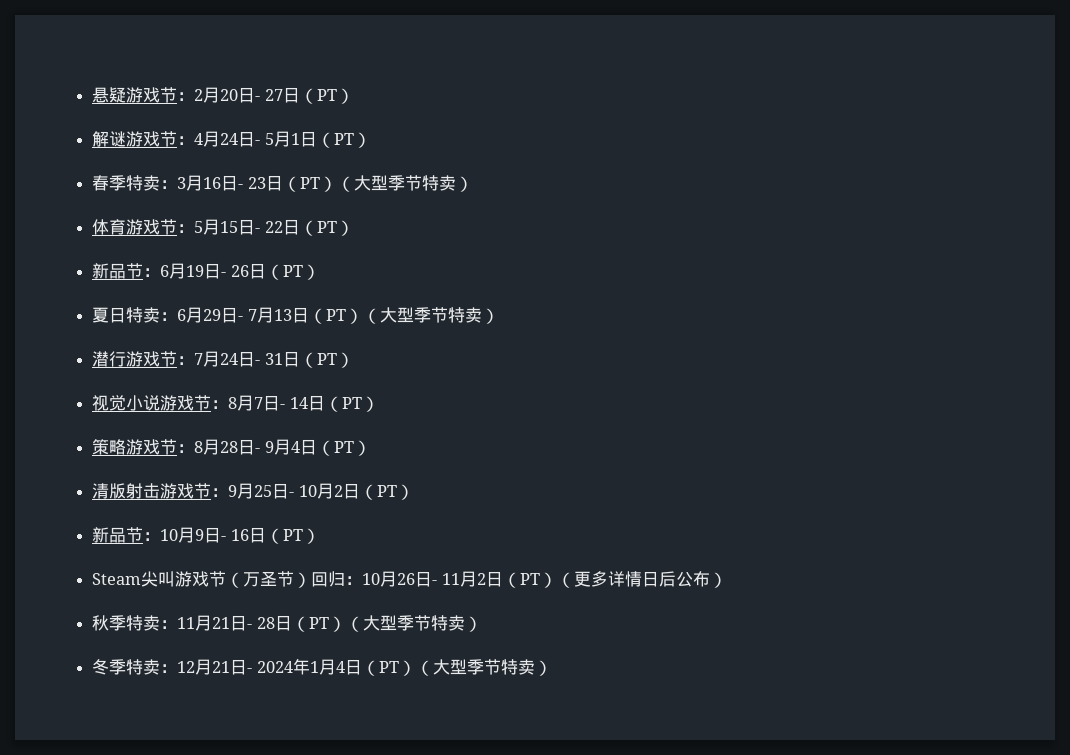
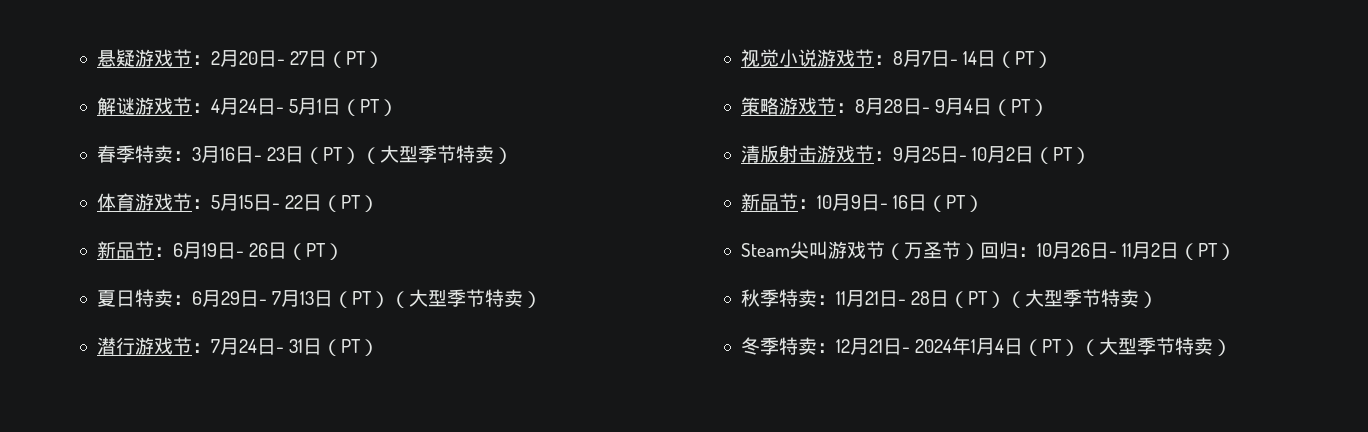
[556,571,727,588] （更多详情日后公布） -> (1237, 251) none

